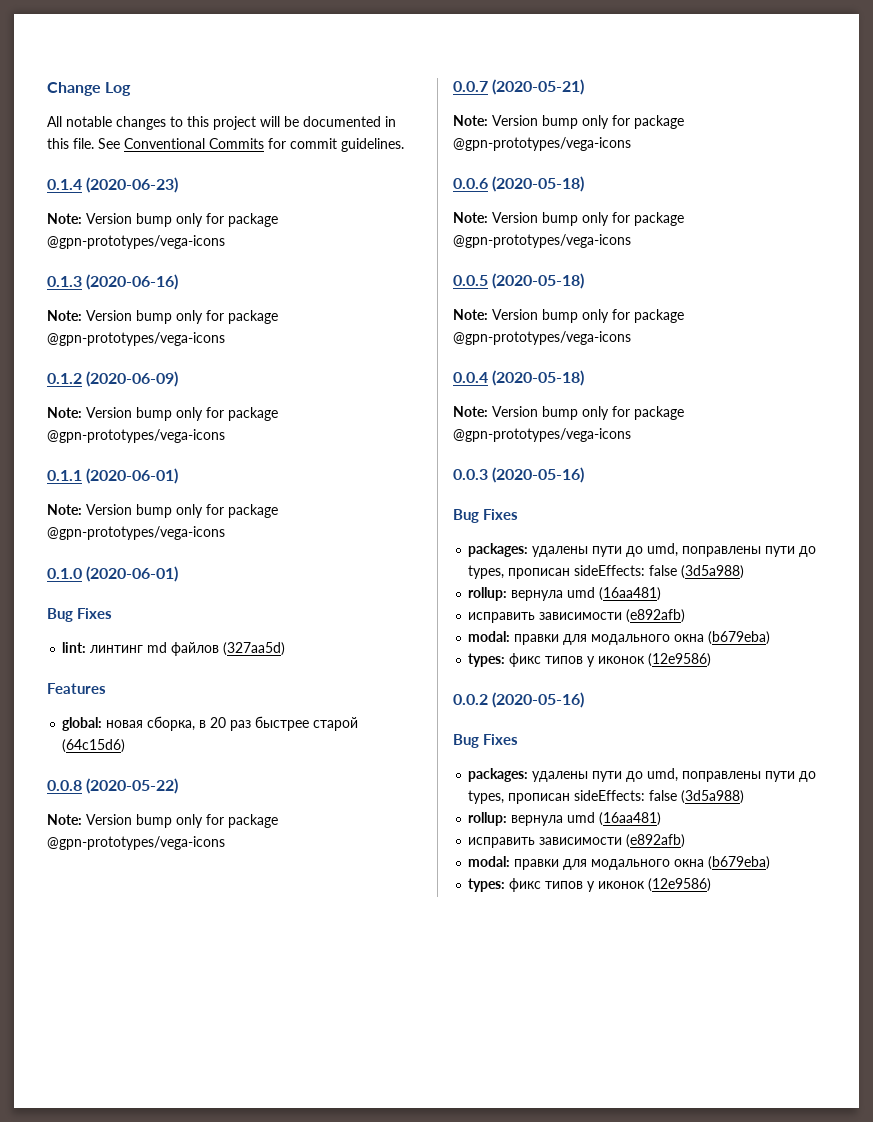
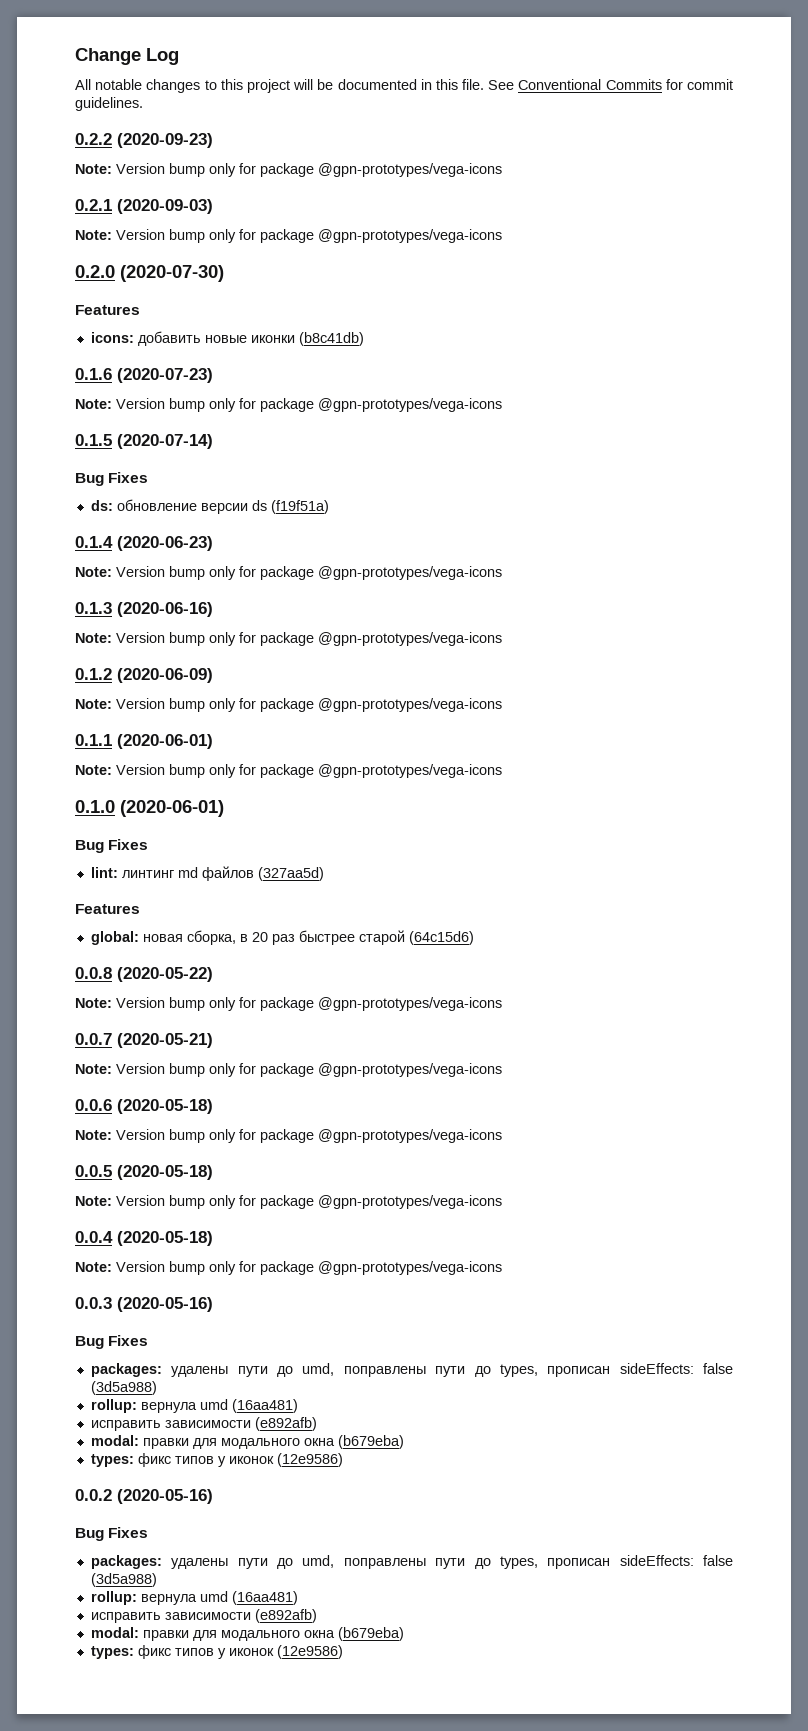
(404, 145) none -> [75,133,213,148] [75,163,502,177] [75,199,213,214] [75,229,502,243] [75,265,224,282] [75,305,140,315] [90,331,364,346] [75,368,213,383] [75,398,502,412] [75,434,213,449] [75,472,149,486] [90,499,329,514] // 0.2.2 (2020-09-23) // Note: Version bump only for package @gpn-prototypes/vega-icons // 0.2.1 (2020-09-03) // Note: Version bump only for package @gpn-prototypes/vega-icons // 0.2.0 (2020-07-30) // Features // icons: добавить новые иконки (b8c41db) // 0.1.6 (2020-07-23) // Note: Version bump only for package @gpn-prototypes/vega-icons // 0.1.5 (2020-07-14) // Bug Fixes // ds: обновление версии ds (f19f51a)

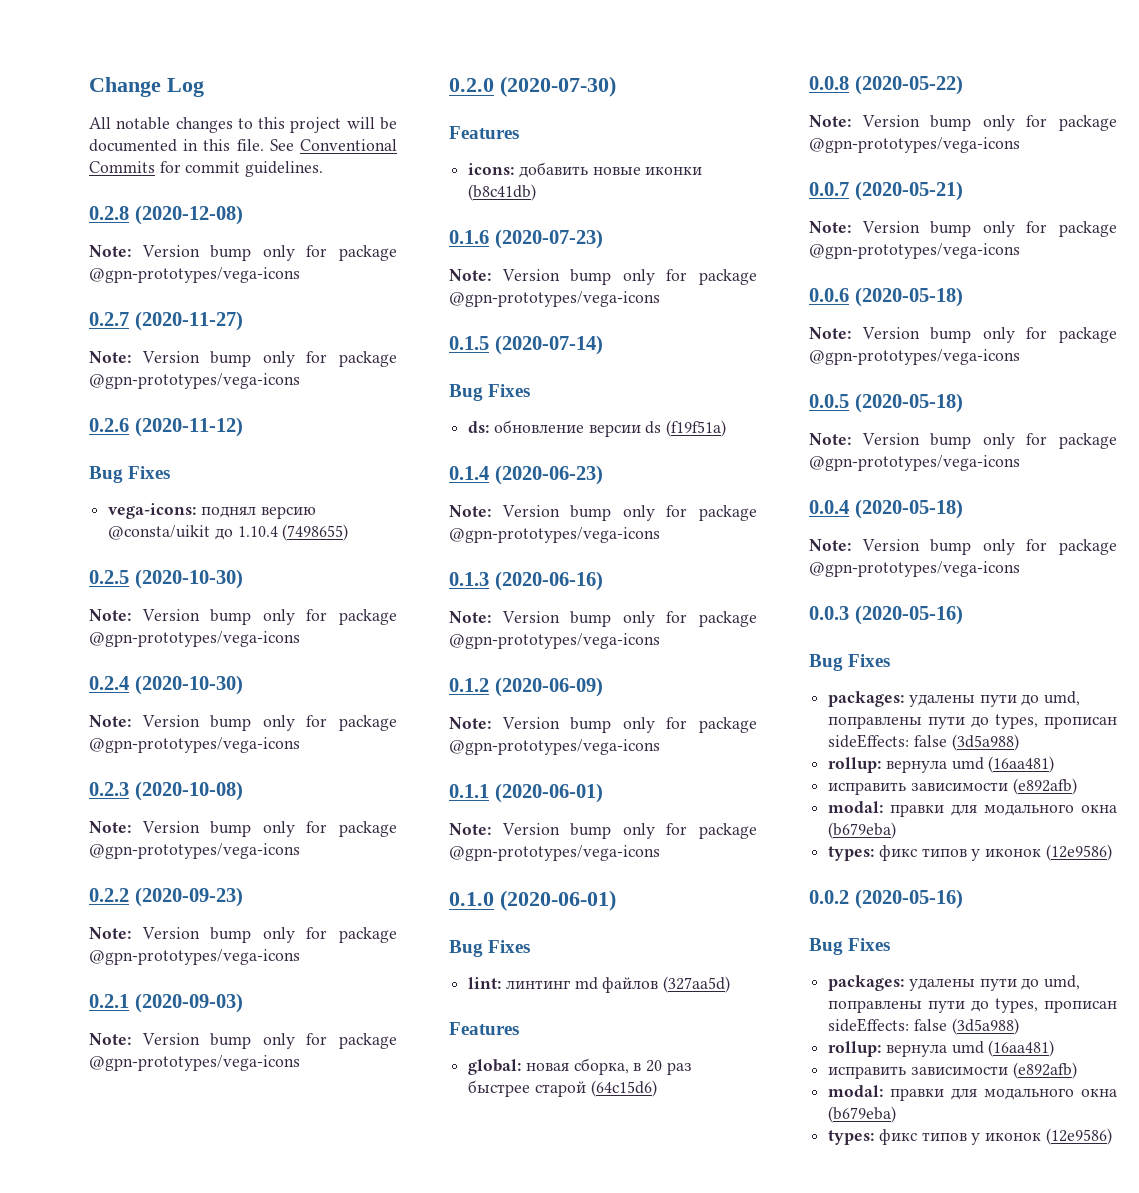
(143, 104) none -> [89,205,243,225] [89,245,397,261] [89,267,300,283] [89,311,243,331] [89,351,397,367] [89,373,300,389] [89,417,243,437] [89,466,171,483] [108,503,316,519] [108,524,349,541] [89,569,243,589] [89,609,397,625] [89,631,300,647] [89,675,243,695] [89,715,397,731] [89,737,300,753] [89,781,243,801] [89,821,397,837] [89,843,300,859] // 0.2.8 (2020-12-08) // Note: Version bump only for package @gpn-prototypes/vega-icons // 0.2.7 (2020-11-27) // Note: Version bump only for package @gpn-prototypes/vega-icons // 0.2.6 (2020-11-12) // Bug Fixes // vega-icons: поднял версию @consta/uikit до 1.10.4 (7498655) // 0.2.5 (2020-10-30) // Note: Version bump only for package @gpn-prototypes/vega-icons // 0.2.4 (2020-10-30) // Note: Version bump only for package @gpn-prototypes/vega-icons // 0.2.3 (2020-10-08) // Note: Version bump only for package @gpn-prototypes/vega-icons

